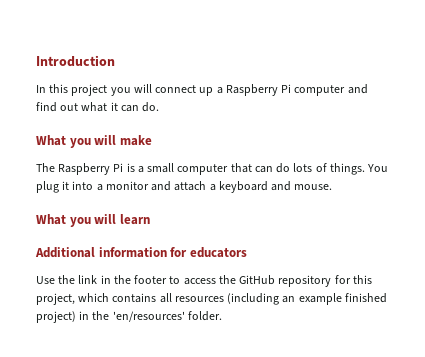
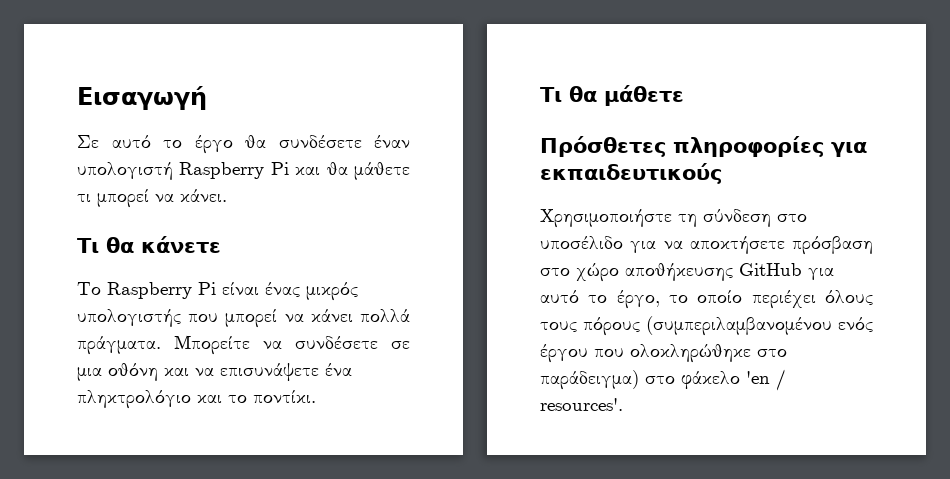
[36,55,115,67] [36,84,368,96] [36,102,160,112] [36,135,152,148] [36,163,389,175] [36,181,333,193] [36,214,150,227] [35,247,247,258] [36,275,372,287] [36,293,387,305] [36,311,222,323] Introduction // In this project you will connect up a Raspberry Pi computer and find out what it can do. // What you will make // The Raspberry Pi is a small computer that can do lots of things. You plug it into a monitor and attach a keyboard and mouse. // What you will learn // Additional information for educators // Use the link in the footer to access the GitHub repository for this project, which contains all resources (including an example finished project) in the 'en/resources' folder. -> [77,86,207,110] [77,135,410,154] [77,162,410,180] [77,189,227,208] [77,236,221,254] [77,282,358,301] [77,309,410,328] [77,335,410,355] [77,363,352,382] [77,390,316,409] [540,85,684,106] [540,136,867,157] [540,163,722,184] [540,209,807,228] [540,236,873,255] [540,263,834,282] [540,290,873,309] [540,316,873,336] [540,344,787,363] [540,369,786,391] [540,398,623,411] Εισαγωγή // Σε αυτό το έργο θα συνδέσετε έναν υπολογιστή Raspberry Pi και θα μάθετε τι μπορεί να κάνει. // Τι θα κάνετε // Το Raspberry Pi είναι ένας μικρός υπολογιστής που μπορεί να κάνει πολλά πράγματα. Μπορείτε να συνδέσετε σε μια οθόνη και να επισυνάψετε ένα πληκτρολόγιο και το ποντίκι. // Τι θα μάθετε // Πρόσθετες πληροφορίες για εκπαιδευτικούς // Χρησιμοποιήστε τη σύνδεση στο υποσέλιδο για να αποκτήσετε πρόσβαση στο χώρο αποθήκευσης GitHub για αυτό το έργο, το οποίο περιέχει όλους τους πόρους (συμπεριλαμβανομένου ενός έργου που ολοκληρώθηκε στο παράδειγμα) στο φάκελο 'en / resources'.

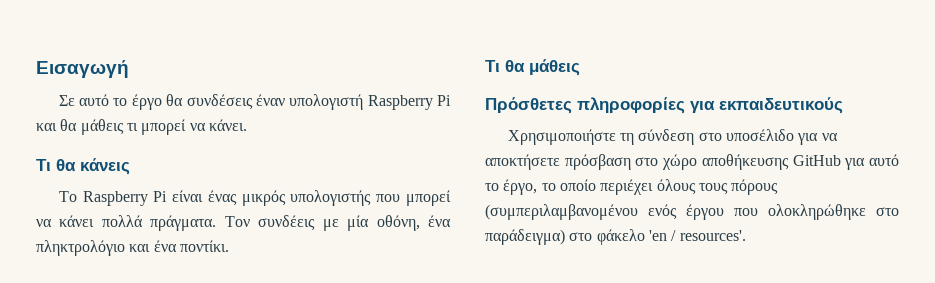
[278,135,362,148] συνδέσετε -> [186,94,253,110] συνδέσεις
[354,162,410,180] μάθετε -> [80,119,124,135] μάθεις
[141,236,221,254] κάνετε -> [80,158,130,175] κάνεις
[174,335,410,355] [77,363,319,382] Μπορείτε να συνδέσετε σε μια οθόνη και να επισυνάψετε -> [224,215,420,231] Τον συνδέεις με μία οθόνη,
[228,394,247,403] το -> [153,240,177,252] ένα
[604,85,684,106] μάθετε -> [529,59,580,76] μάθεις

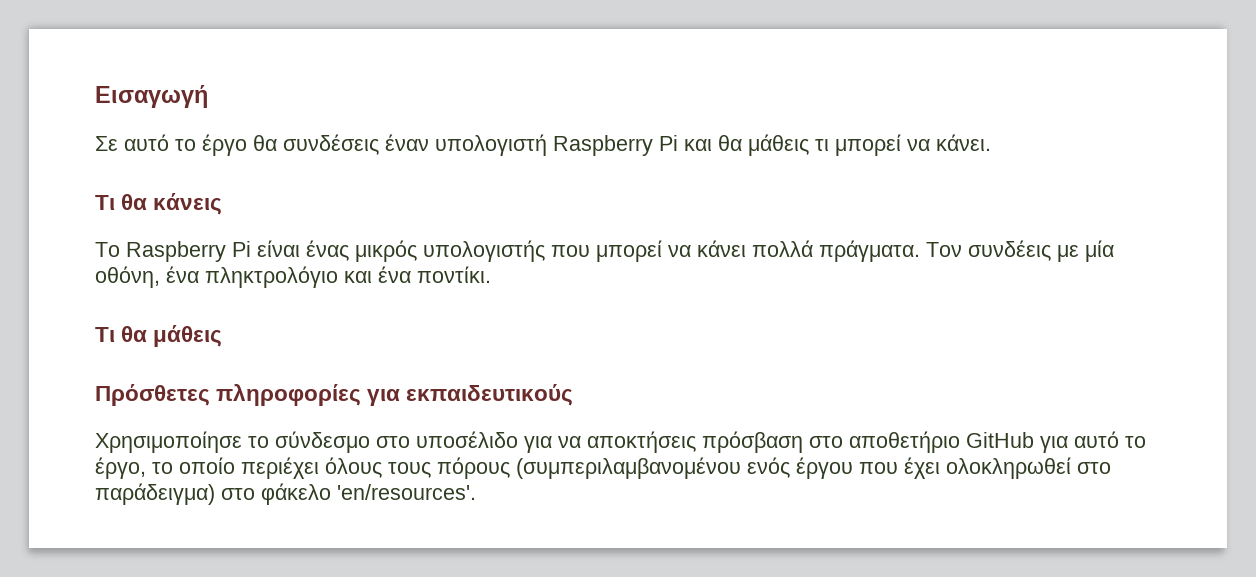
[507,129,695,145] Χρησιμοποιήστε τη σύνδεση -> [95,431,370,453] Χρησιμοποίησε το σύνδεσμο
[485,154,560,170] αποκτήσετε -> [587,431,696,453] αποκτήσεις
[662,154,789,170] χώρο αποθήκευσης -> [849,431,960,453] αποθετήριο
[768,204,866,220] ολοκληρώθηκε -> [904,457,1071,479] έχει ολοκληρωθεί
[648,230,746,241] 'en / resources'. -> [337,484,476,500] 'en/resources'.

